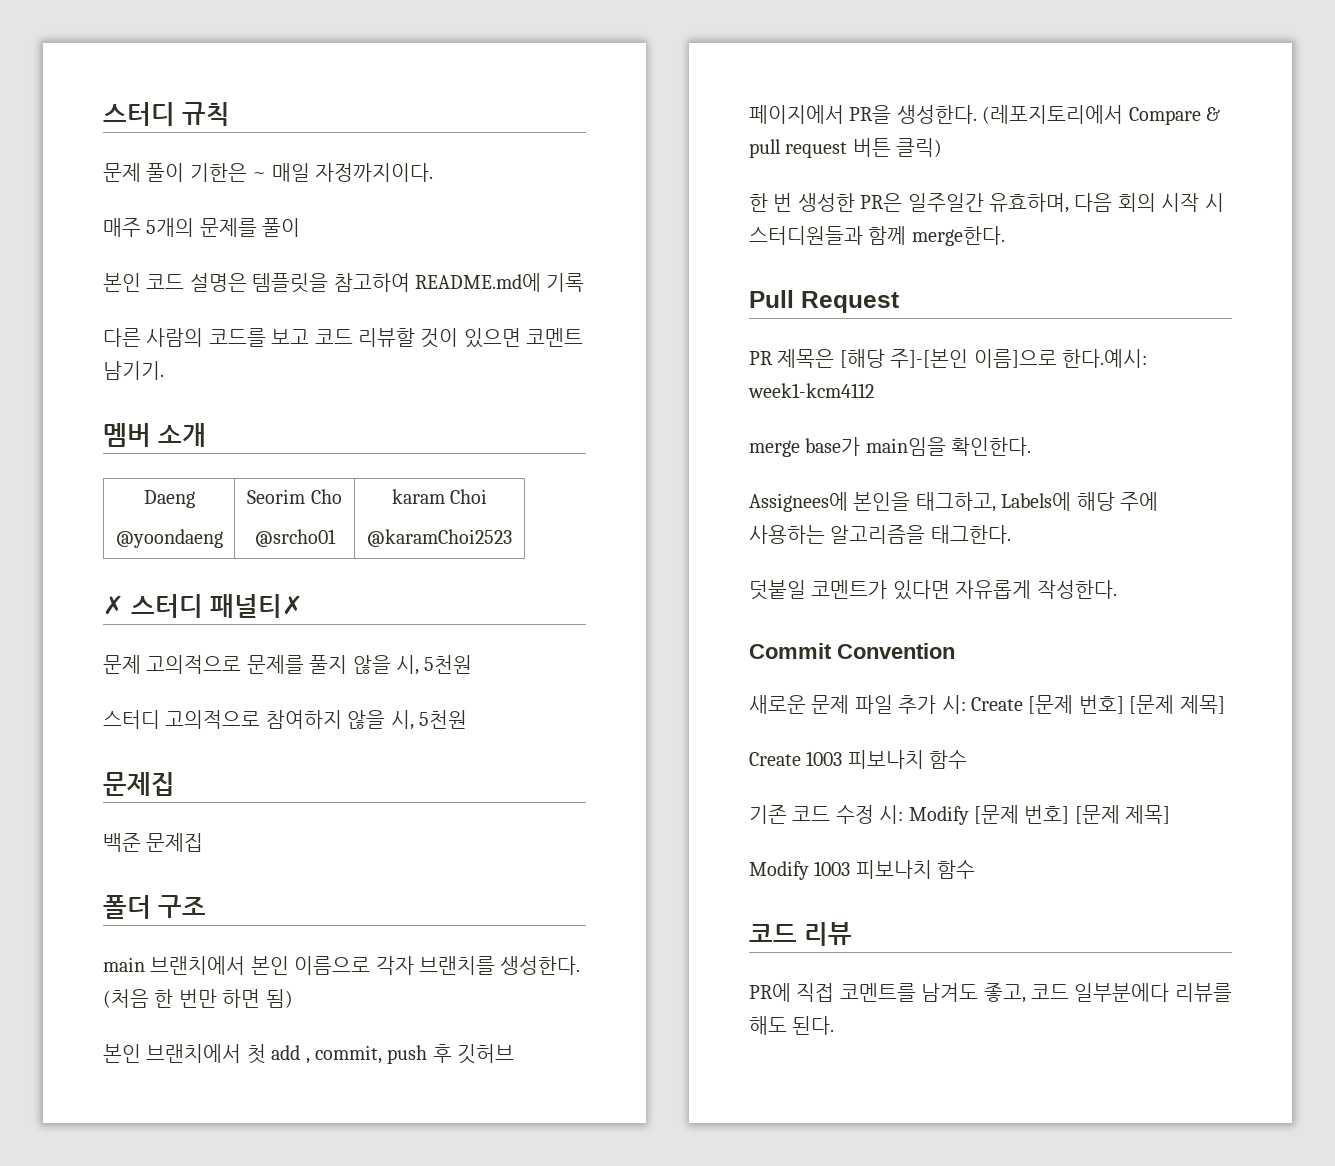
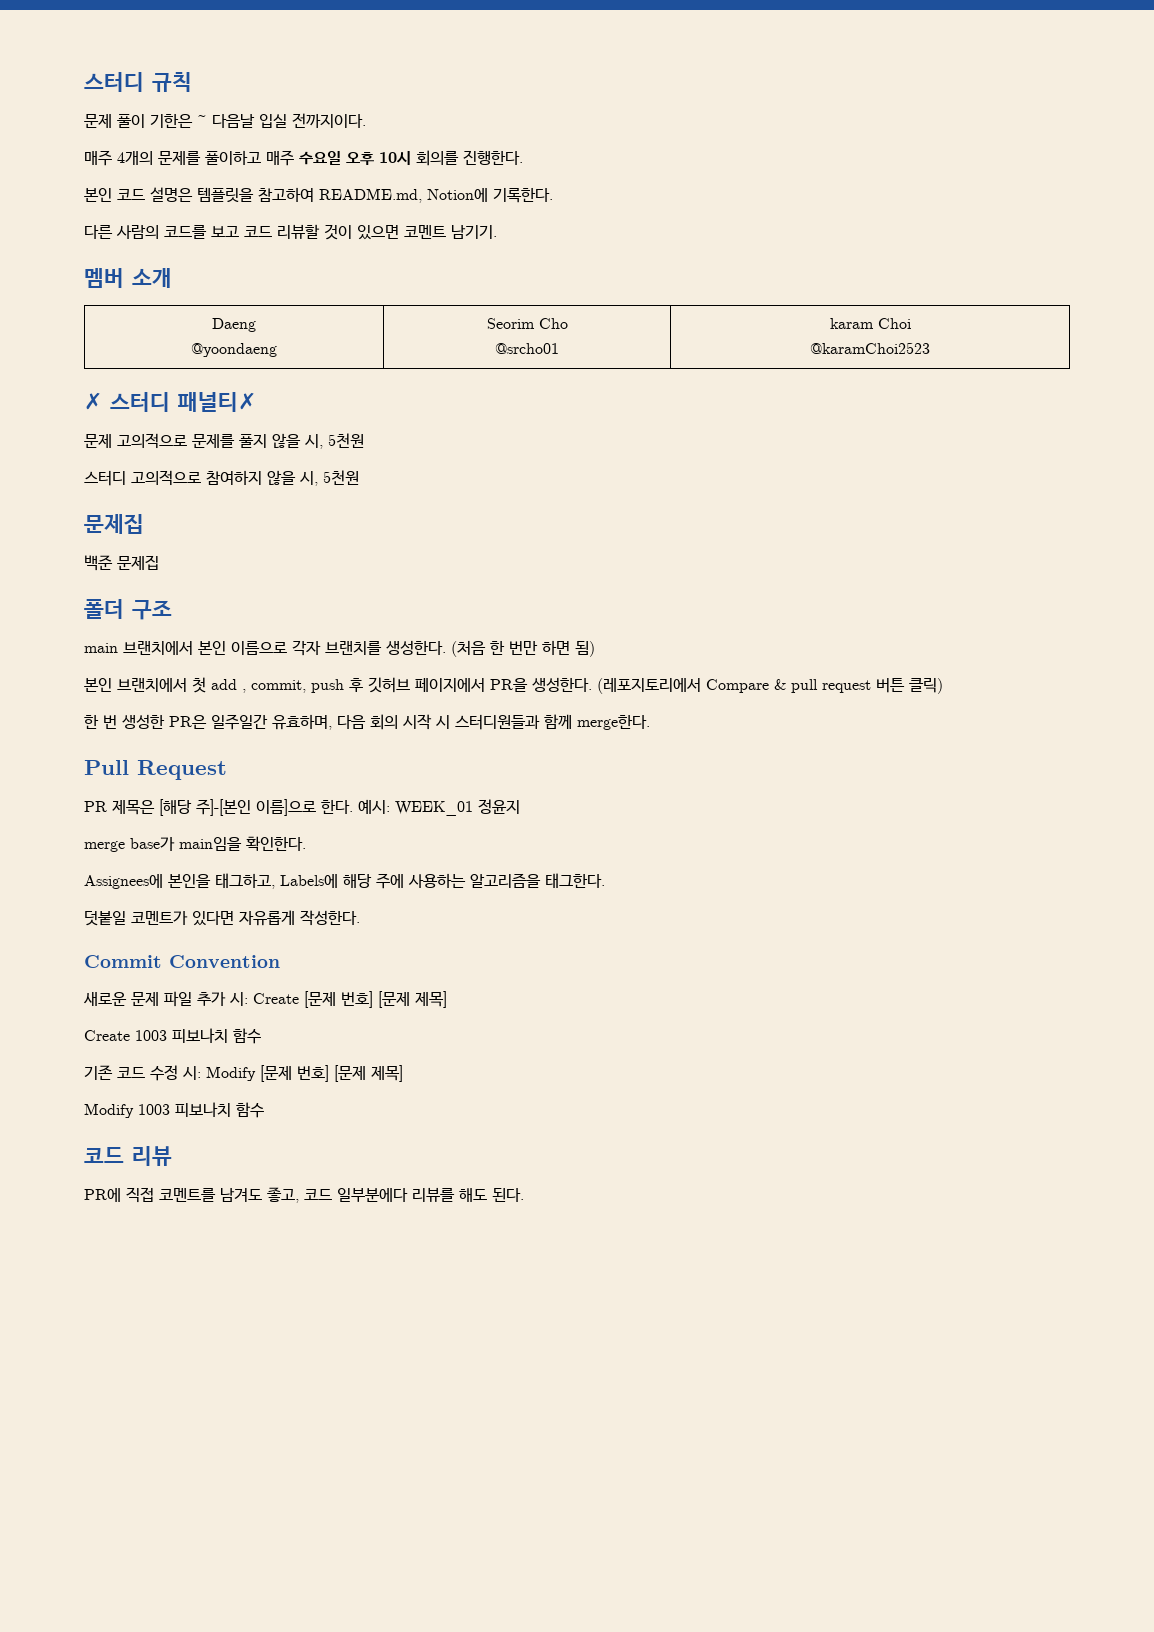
[271,163,433,182] [103,218,301,237] 매일 자정까지이다. // 매주 5개의 문제를 풀이 -> [212,113,366,128] [84,150,523,166] 다음날 입실 전까지이다. // 매주 4개의 문제를 풀이하고 매주 수요일 오후 10시 회의를 진행한다.
[415,273,585,292] README.md에 기록 -> [319,187,553,203] README.md, Notion에 기록한다.
[1062,349,1147,368] [748,383,874,398] 한다.예시: week1-kcm4112 -> [321,799,520,816] 한다. 예시: WEEK_01 정윤지

